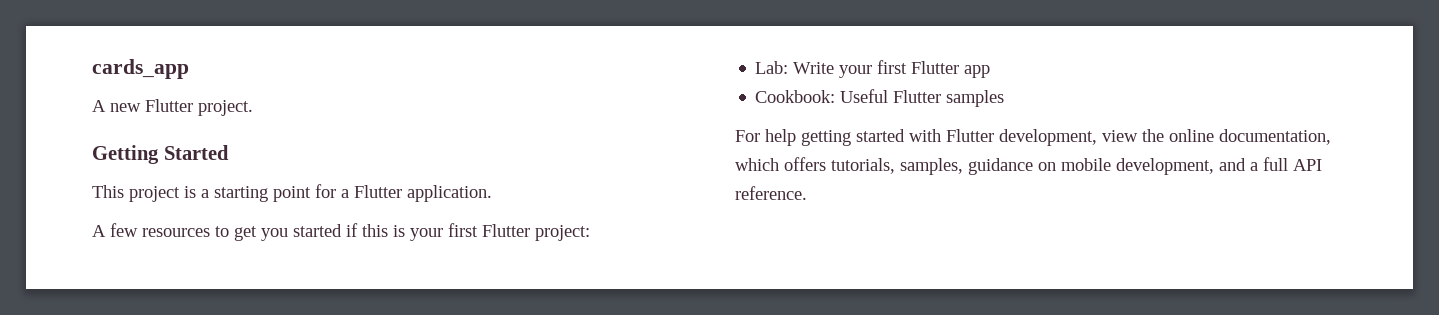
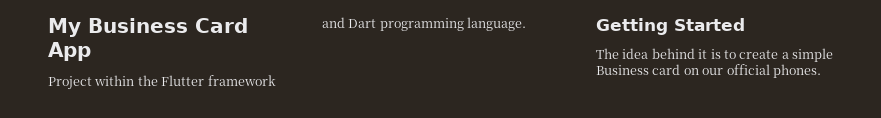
[92,59,189,79] [92,99,253,116] [92,145,229,164] [92,184,492,202] [92,223,590,241] [755,60,991,78] [755,89,1005,107] [735,129,1331,146] [735,157,1322,175] [735,186,807,200] cards_app // A new Flutter project. // Getting Started // This project is a starting point for a Flutter application. // A few resources to get you started if this is your first Flutter project: // Lab: Write your first Flutter app // Cookbook: Useful Flutter samples // For help getting started with Flutter development, view the online documentation, which offers tutorials, samples, guidance on mobile development, and a full API reference. -> [48,18,248,37] [48,42,91,61] [48,75,276,90] [322,17,527,31] [596,18,745,35] [596,48,833,62] [596,64,821,78] My Business Card App // Project within the Flutter framework and Dart programming language. // Getting Started // The idea behind it is to create a simple Business card on our official phones.

